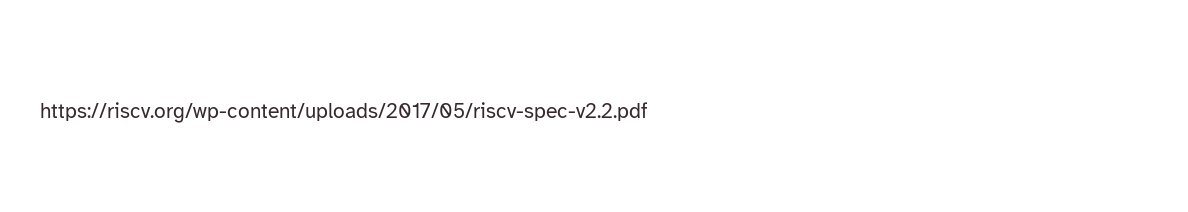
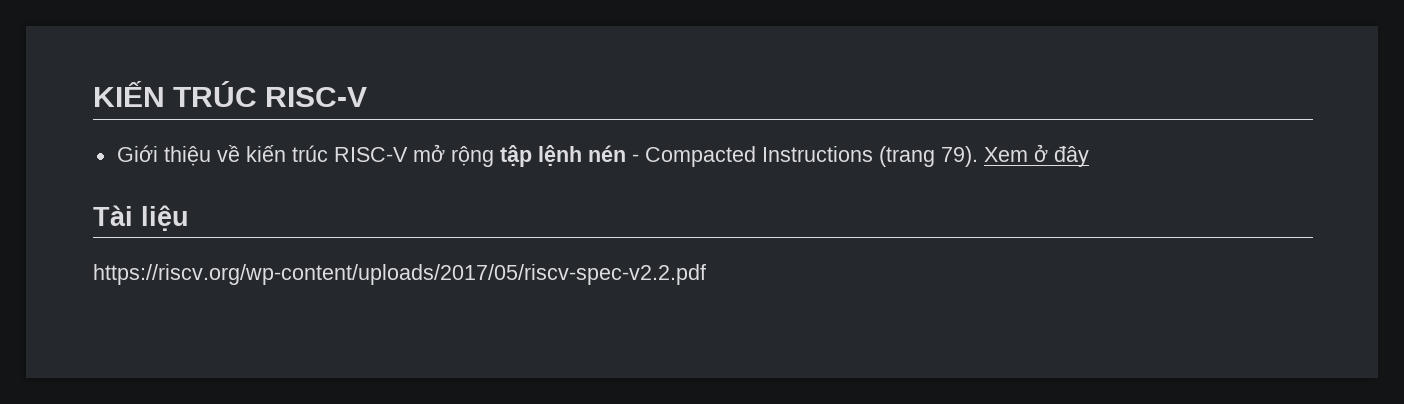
(40, 112) none -> [93,81,368,107] [116,144,1089,167] [93,205,189,231] KIẾN TRÚC RISC-V // Giới thiệu về kiến trúc RISC-V mở rộng tập lệnh nén - Compacted Instructions (trang 79). Xem ở đây // Tài liệu //

